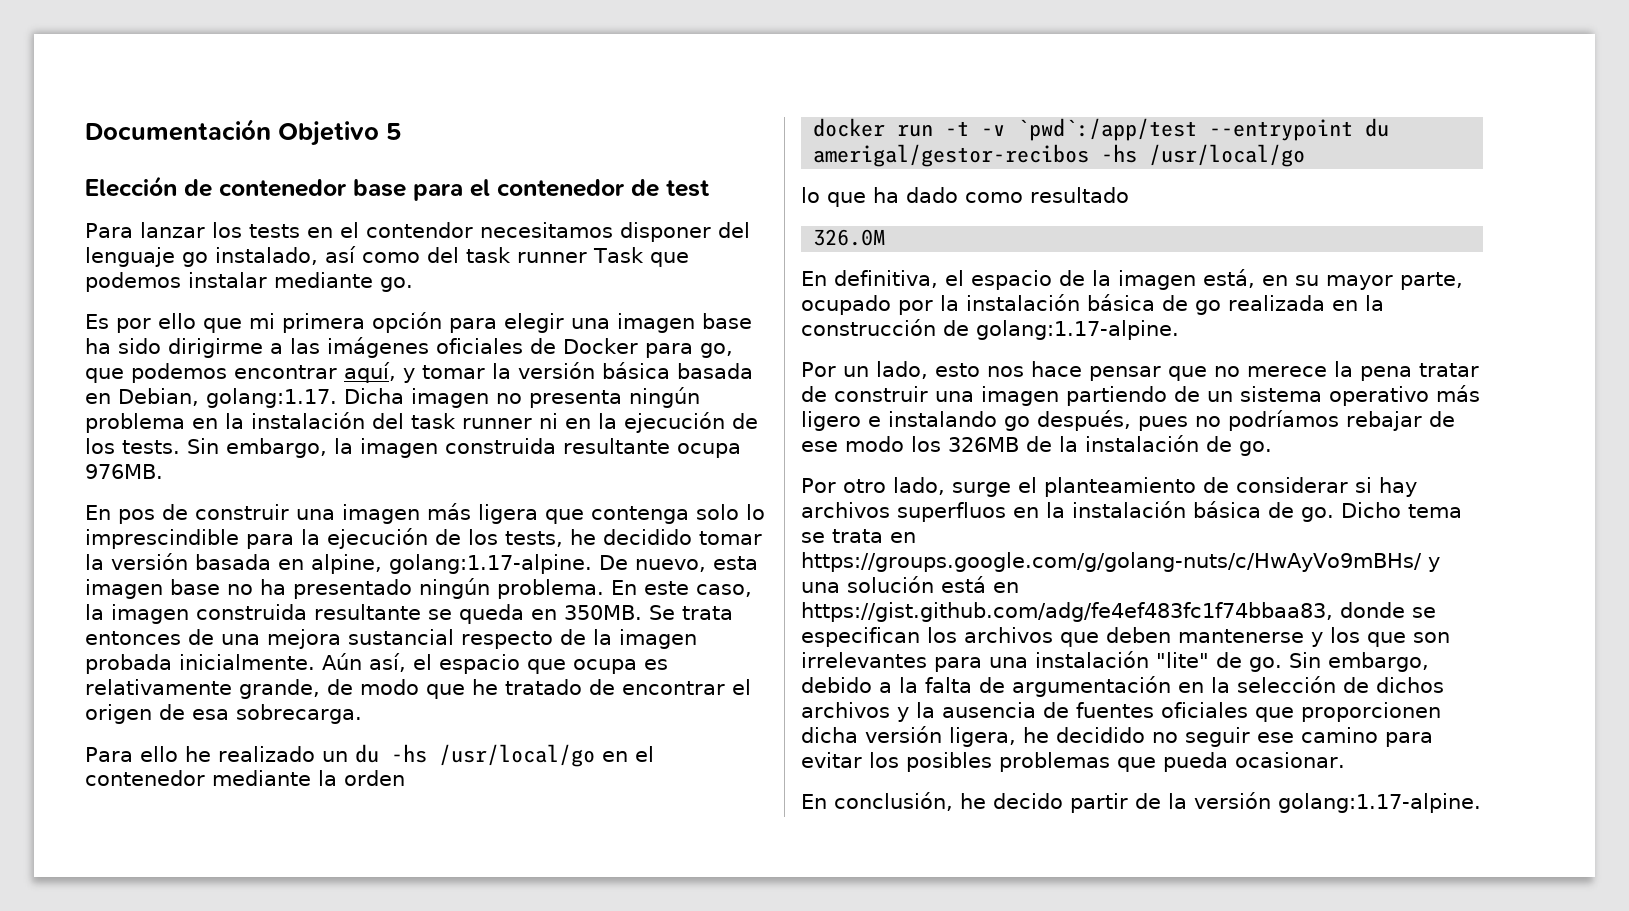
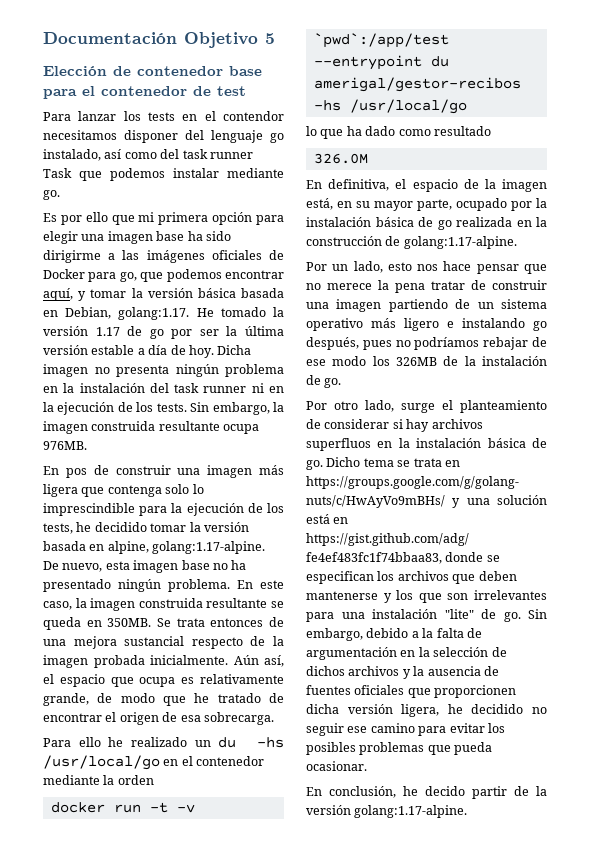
(337, 398) none -> [196,307,284,317] [43,326,284,339] [43,345,214,358] He tomado la versión 1.17 de go por ser la última versión estable a día de hoy.

